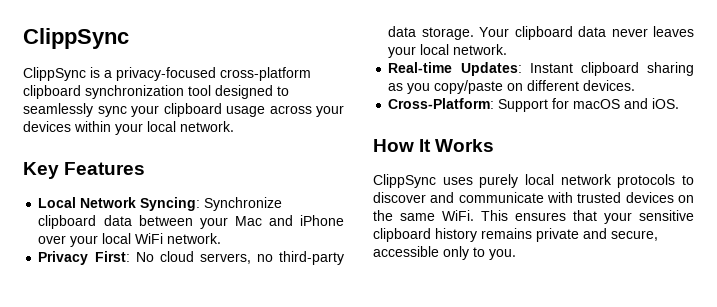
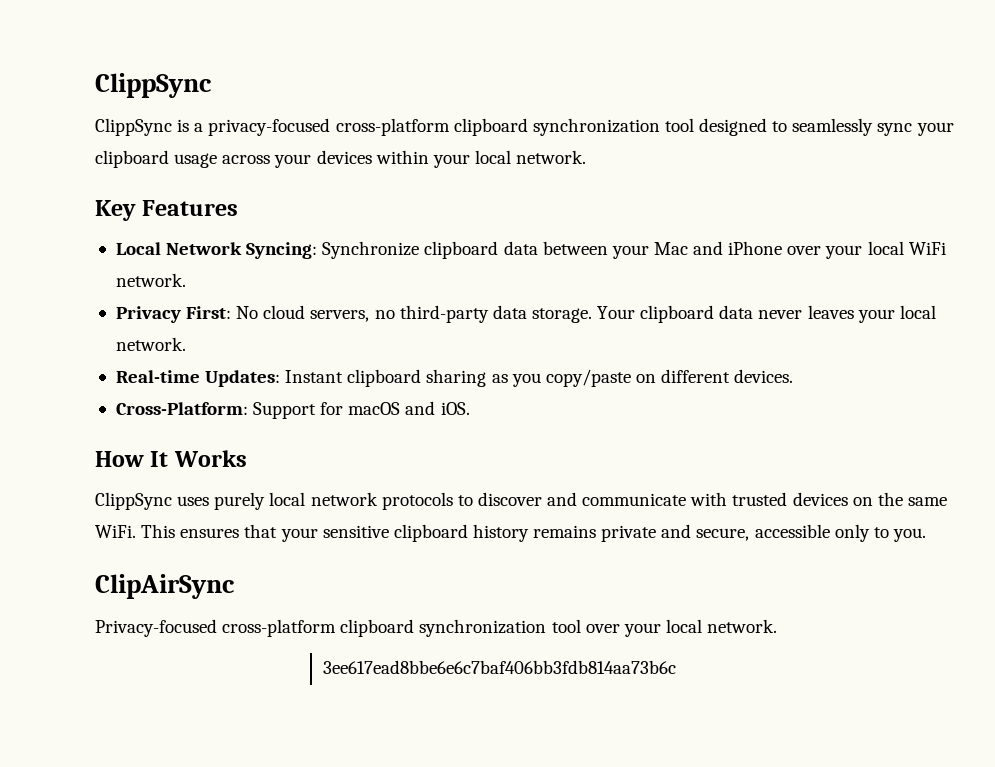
(516, 254) none -> [95,574,235,599] [95,619,778,637] [322,660,676,674] // ClipAirSync // Privacy-focused cross-platform clipboard synchronization tool over your local network. // 3ee617ead8bbe6e6c7baf406bb3fdb814aa73b6c

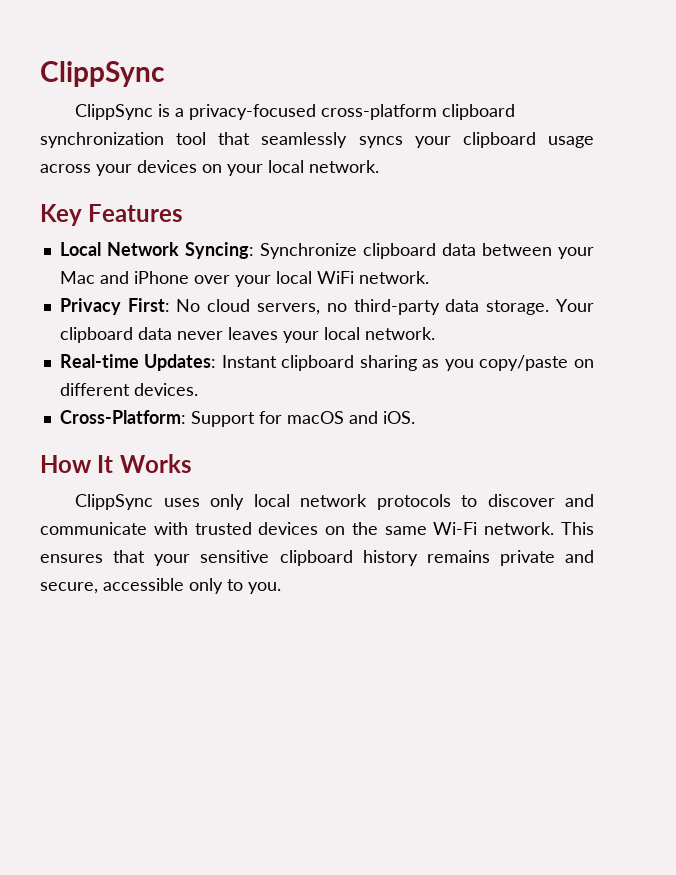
[699,118,913,136] designed to seamlessly sync -> [218,132,403,148] that seamlessly syncs
[375,150,429,164] within -> [202,164,222,173] on
[214,492,266,510] purely -> [210,494,245,510] only
[95,525,136,538] WiFi. -> [433,522,555,535] Wi-Fi network.
[95,574,235,599] [95,619,778,637] [322,660,676,674] // ClipAirSync // Privacy-focused cross-platform clipboard synchronization tool over your local network. // 3ee617ead8bbe6e6c7baf406bb3fdb814aa73b6c -> (281, 588) none

